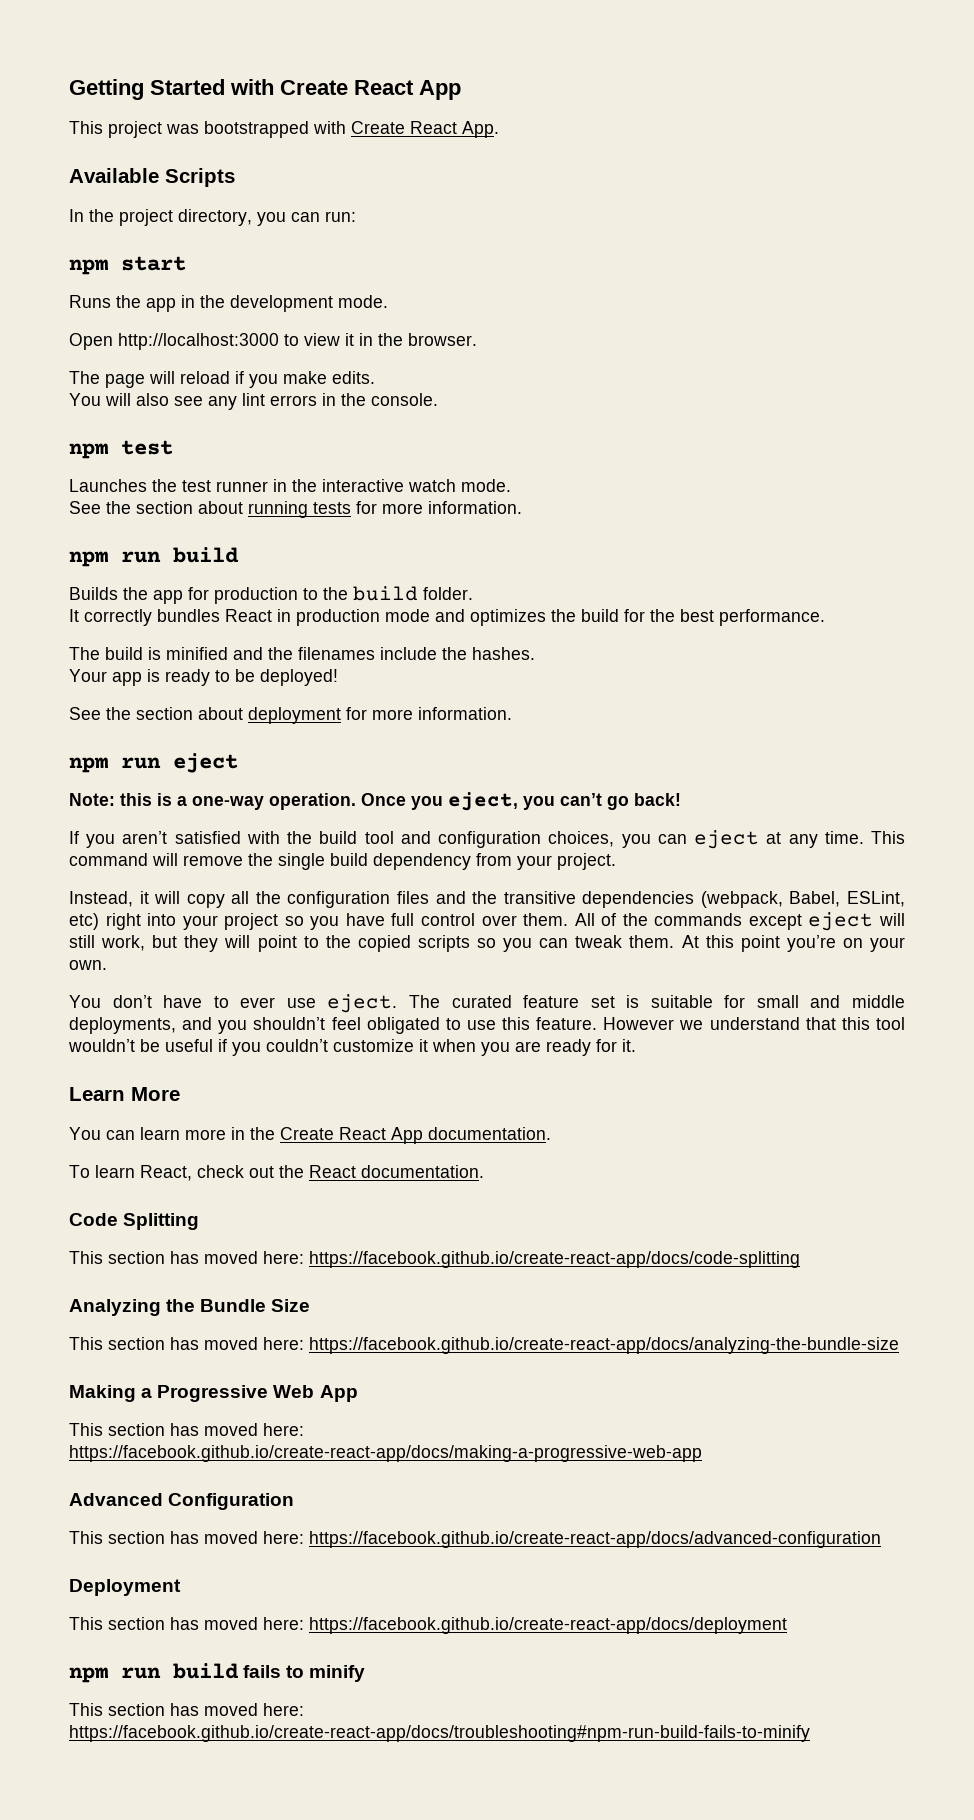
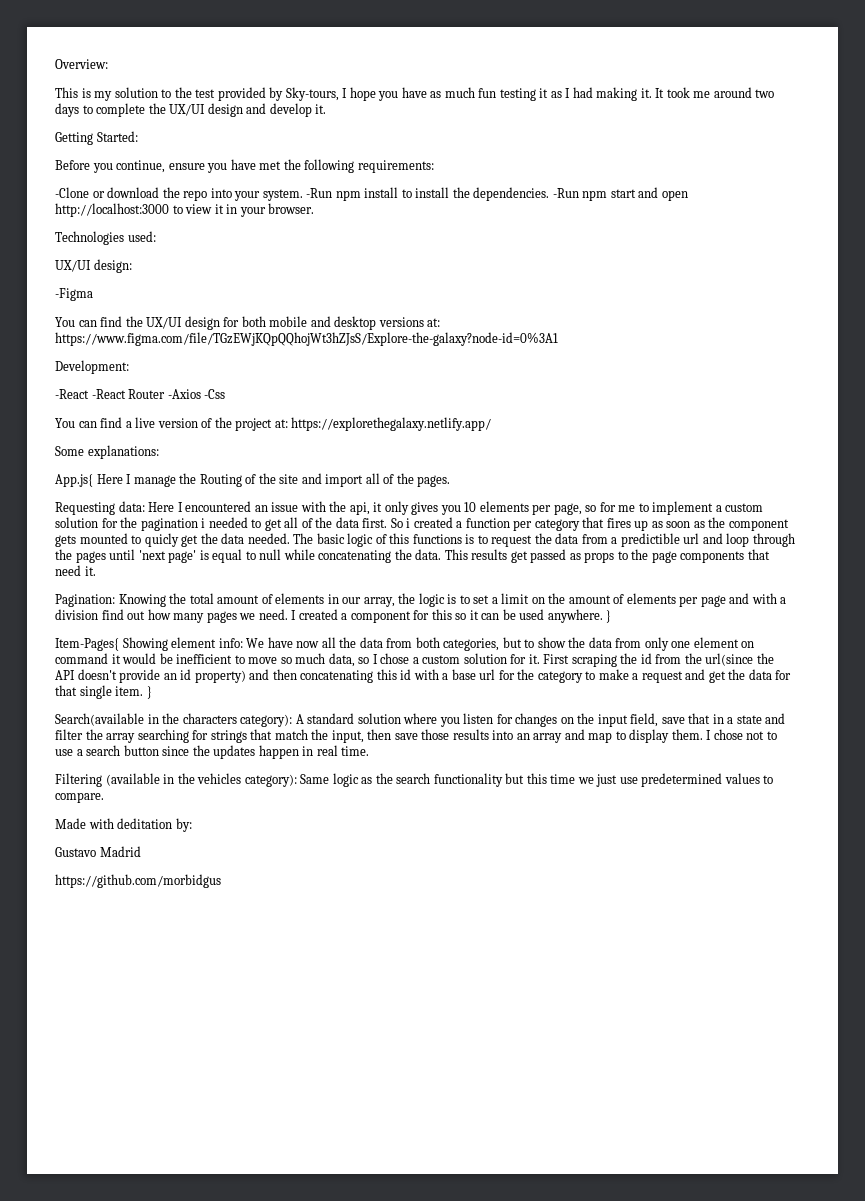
[69,79,461,100] [69,121,499,138] [69,168,235,187] [69,209,356,226] [69,256,186,275] [69,295,388,312] [69,333,113,350] Getting Started with Create React App // This project was bootstrapped with Create React App. // Available Scripts // In the project directory, you can run: // npm start // Runs the app in the development mode. // Open -> [55,59,108,69] [55,87,775,101] [55,103,327,117] [55,131,138,145] [55,159,434,173] [55,187,688,201] Overview: // This is my solution to the test provided by Sky-tours, I hope you have as much fun testing it as I had making it. It took me around two days to complete the UX/UI design and develop it. // Getting Started: // Before you continue, ensure you have met the following requirements: // -Clone or download the repo into your system. -Run npm install to install the dependencies. -Run npm start and open
[378,333,403,346] the -> [239,207,266,217] your
[69,371,375,388] [69,393,438,410] [69,440,173,459] [69,479,511,492] [69,501,522,518] [69,547,239,567] [69,586,473,604] [69,609,825,626] [69,647,535,660] [69,669,338,686] [69,707,512,724] [69,753,238,773] [69,792,681,811] [69,830,906,849] [69,853,616,870] [69,891,905,908] [69,912,905,931] [69,935,906,952] [69,960,107,970] [69,994,905,1013] [69,1017,905,1034] [68,1039,636,1056] [69,1087,180,1101] [69,1127,551,1144] [69,1165,484,1181] [69,1213,200,1230] [69,1251,800,1268] [69,1299,311,1316] [69,1337,899,1354] [69,1385,358,1402] [69,1423,304,1436] [69,1445,702,1462] [69,1493,295,1510] [69,1531,881,1548] [69,1579,181,1596] [69,1617,787,1634] [69,1663,366,1683] [69,1703,304,1716] [69,1725,810,1742] The page will reload if you make edits. // You will also see any lint errors in the console. // npm test // Launches the test runner in the interactive watch mode. // See the section about running tests for more information. // npm run build // Builds the app for production to the build folder. // It correctly bundles React in production mode and optimizes the build for the best performance. // The build is minified and the filenames include the hashes. // Your app is ready to be deployed! // See the section about deployment for more information. // npm run eject // Note: this is a one-way operation. Once you eject, you can’t go back! // If you aren’t satisfied with the build tool and configuration choices, you can eject at any time. This command will remove the single build dependency from your project. // Instead, it will copy all the configuration files and the transitive dependencies (webpack, Babel, ESLint, etc) right into your project so you have full control over them. All of the commands except eject will still work, but they will point to the copied scripts so you can tweak them. At this point you’re on your own. // You don’t have to ever use eject. The curated feature set is suitable for small and middle deployments, and you shouldn’t feel obligated to use this feature. However we understand that this tool wouldn’t be useful if you couldn’t customize it when you are ready for it. // Learn More // You can learn more in the Create React App documentation. // To learn React, check out the React documentation. // Code Splitting // This section has moved here: https://facebook.github.io/create-react-app/docs/code-splitting // Analyzing the Bundle Size // This section has moved here: https://facebook.github.io/create-react-app/docs/analyzing-the-bundle-size // Making a Progressive Web App // This section has moved here: https://facebook.github.io/create-react-app/docs/making-a-progressive-web-app // Advanced Configuration // This section has moved here: https://facebook.github.io/create-react-app/docs/advanced-configuration // Deployment // This section has moved here: https://facebook.github.io/create-react-app/docs/deployment // npm run build fails to minify // This section has moved here: https://facebook.github.io/create-react-app/docs/troubleshooting#npm-run-build-fails-to-minify -> [55,231,156,245] [55,259,132,273] [55,288,93,301] [55,316,441,330] [55,332,558,346] [55,360,129,374] [55,389,226,399] [55,417,492,431] [55,445,159,459] [55,473,451,487] [55,501,764,515] [55,517,789,531] [55,533,795,547] [55,549,770,563] [55,565,96,576] [55,593,787,607] [55,609,612,623] [55,637,755,651] [55,653,774,667] [55,669,792,683] [55,685,152,699] [55,713,786,727] [55,729,777,743] [55,745,370,759] [55,773,774,787] [55,792,104,803] [55,818,192,832] [55,846,141,857] [55,874,221,888] Technologies used: // UX/UI design: // -Figma // You can find the UX/UI design for both mobile and desktop versions at: https://www.figma.com/file/TGzEWjKQpQQhojWt3hZJsS/Explore-the-galaxy?node-id=0%3A1 // Development: // -React -React Router -Axios -Css // You can find a live version of the project at: https://explorethegalaxy.netlify.app/ // Some explanations: // App.js{ Here I manage the Routing of the site and import all of the pages. // Requesting data: Here I encountered an issue with the api, it only gives you 10 elements per page, so for me to implement a custom solution for the pagination i needed to get all of the data first. So i created a function per category that fires up as soon as the component gets mounted to quicly get the data needed. The basic logic of this functions is to request the data from a predictible url and loop through the pages until 'next page' is equal to null while concatenating the data. This results get passed as props to the page components that need it. // Pagination: Knowing the total amount of elements in our array, the logic is to set a limit on the amount of elements per page and with a division find out how many pages we need. I created a component for this so it can be used anywhere. } // Item-Pages{ Showing element info: We have now all the data from both categories, but to show the data from only one element on command it would be inefficient to move so much data, so I chose a custom solution for it. First scraping the id from the url(since the API doesn't provide an id property) and then concatenating this id with a base url for the category to make a request and get the data for that single item. } // Search(available in the characters category): A standard solution where you listen for changes on the input field, save that in a state and filter the array searching for strings that match the input, then save those results into an array and map to display them. I chose not to use a search button since the updates happen in real time. // Filtering (available in the vehicles category): Same logic as the search functionality but this time we just use predetermined values to compare. // Made with deditation by: // Gustavo Madrid // https://github.com/morbidgus

